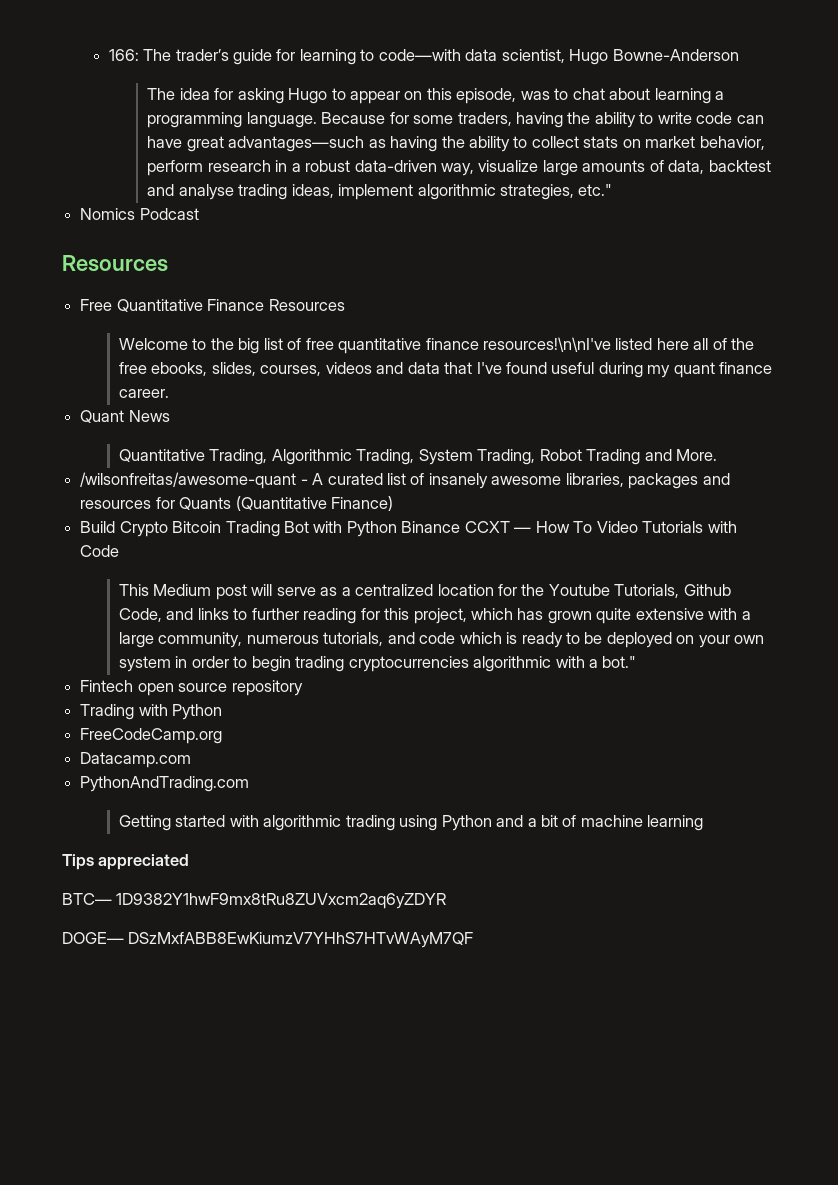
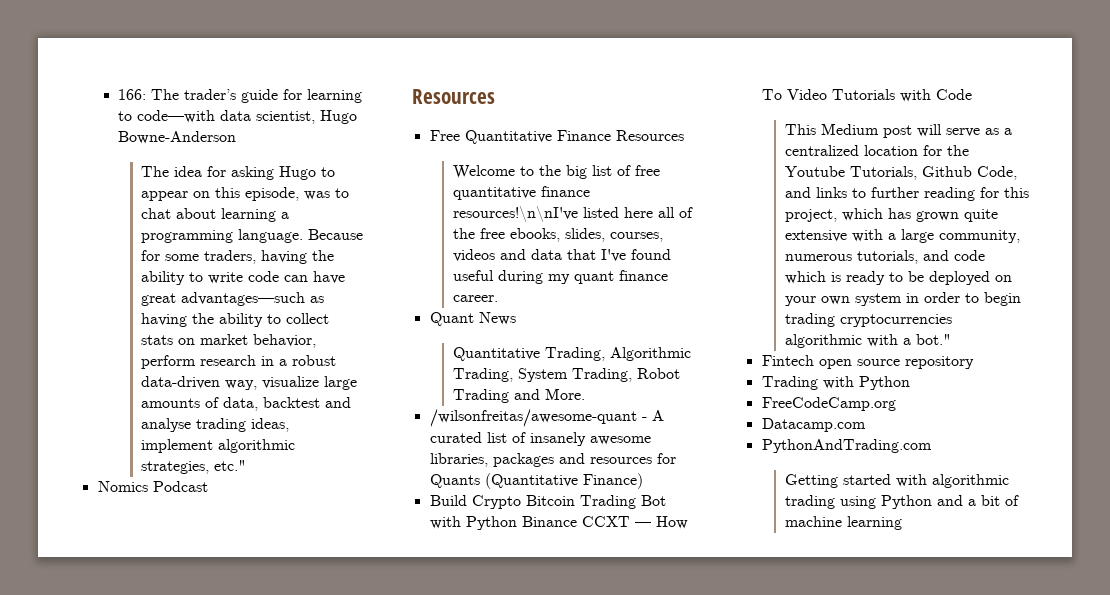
[62,854,190,870] [62,893,447,909] [62,932,474,948] // Tips appreciated // BTC— 1D9382Y1hwF9mx8tRu8ZUVxcm2aq6yZDYR // DOGE— DSzMxfABB8EwKiumzV7YHhS7HTvWAyM7QF -> (902, 523) none

